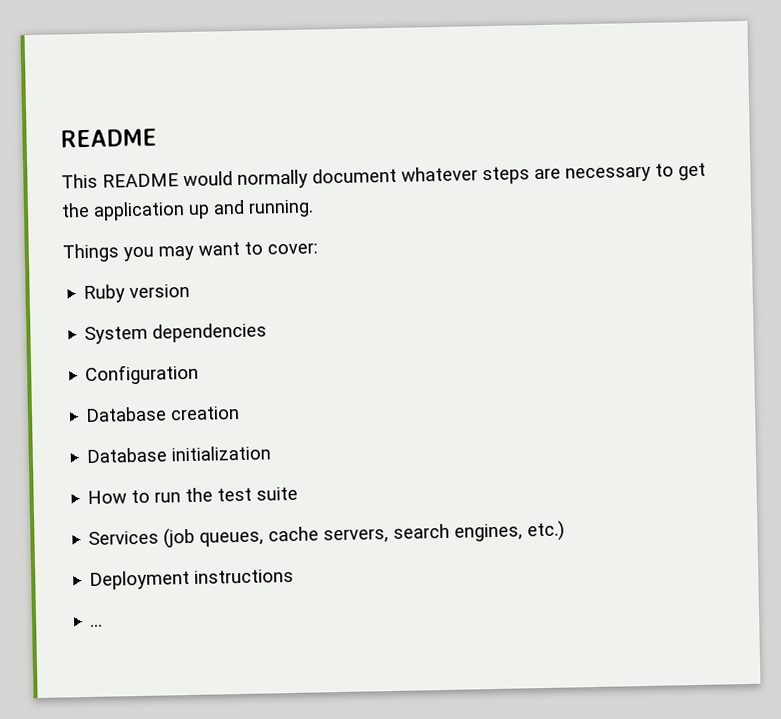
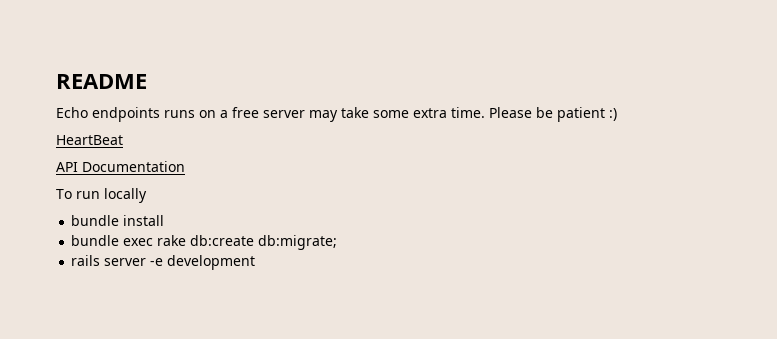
[61,162,706,189] [61,199,314,221] [62,241,318,263] [83,283,191,304] [84,322,268,345] [85,363,200,386] [85,405,241,423] [86,445,272,464] [87,486,299,504] [88,520,566,549] [89,568,295,590] [90,623,104,627] This README would normally document whatever steps are necessary to get the application up and running. // Things you may want to cover: // Ruby version // System dependencies // Configuration // Database creation // Database initialization // How to run the test suite // Services (job queues, cache servers, search engines, etc.) // Deployment instructions // ... -> [56,107,617,122] [56,135,123,145] [56,161,185,172] [56,188,147,203] [71,215,165,226] [71,235,338,250] [71,255,256,270] Echo endpoints runs on a free server may take some extra time. Please be patient :) // HeartBeat // API Documentation // To run locally // bundle install // bundle exec rake db:create db:migrate; // rails server -e development

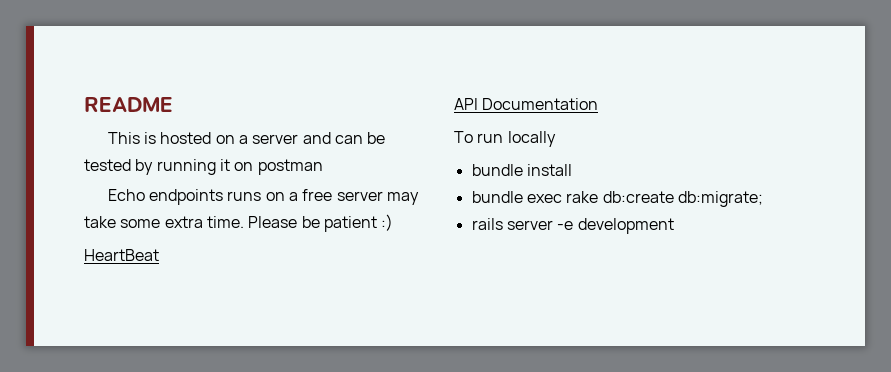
(147, 81) none -> [107,132,386,144] [84,159,323,175] // This is hosted on a server and can be tested by running it on postman

